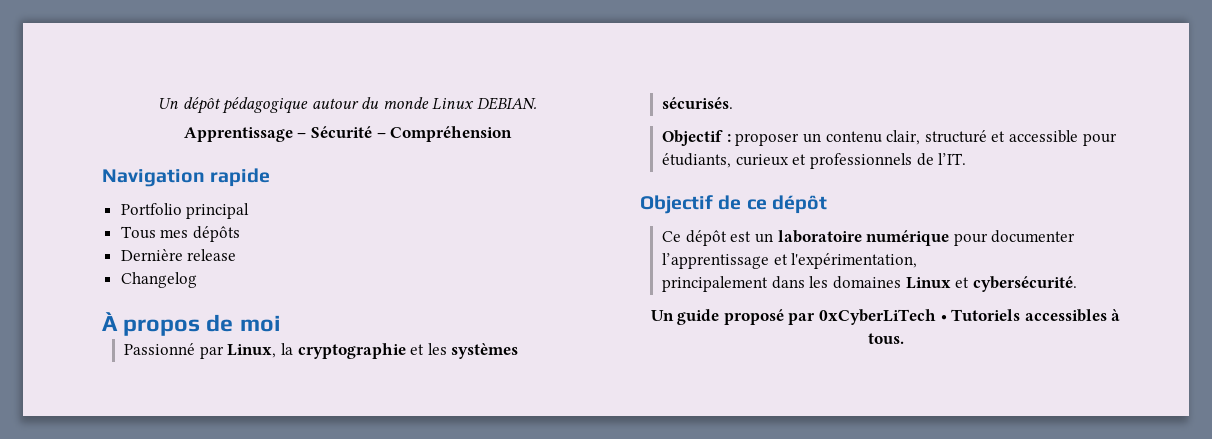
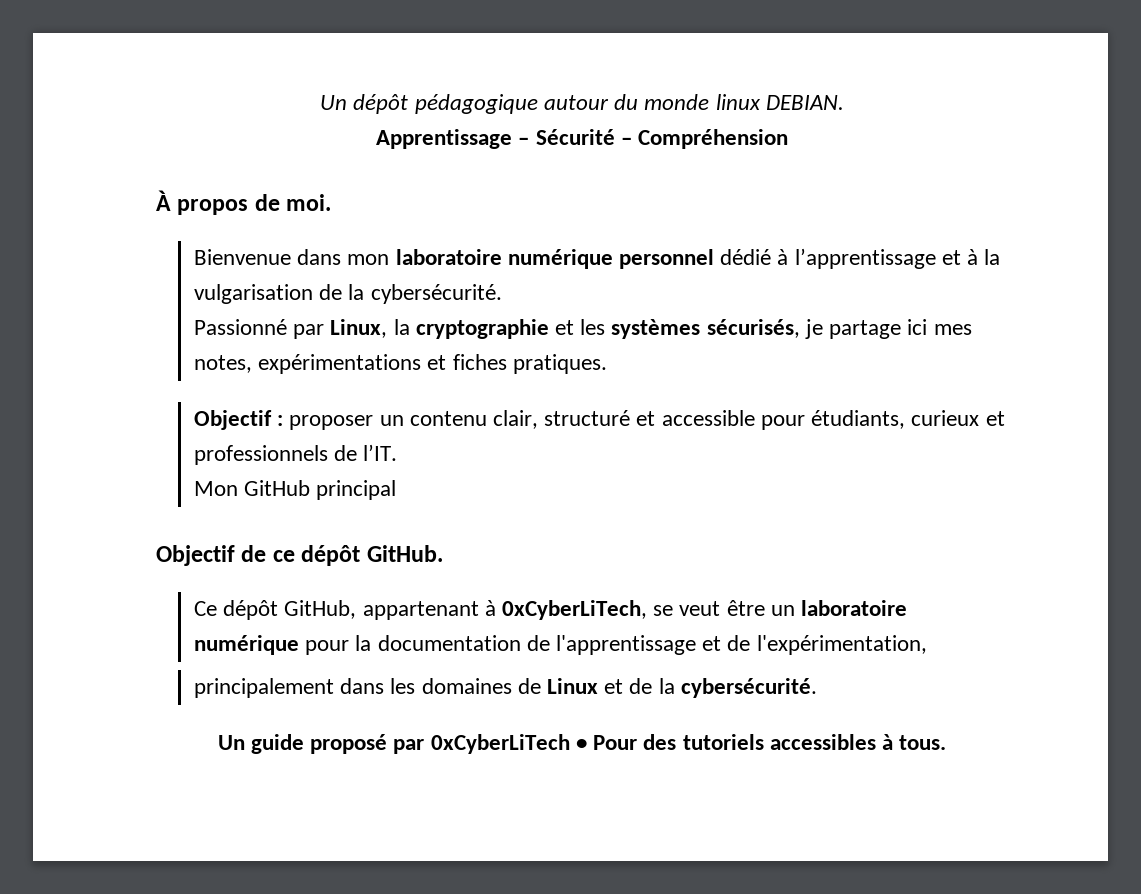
[432,98,475,110] Linux -> [715,94,761,110] linux
[102,168,271,187] [120,203,250,219] [120,226,240,242] [120,249,237,261] [120,272,197,288] [102,312,280,336] Navigation rapide // Portfolio principal // Tous mes dépôts // Dernière release // Changelog // À propos de moi -> [156,190,332,215] [193,248,1001,269] [193,284,502,304] À propos de moi. // Bienvenue dans mon laboratoire numérique personnel dédié à l’apprentissage et à la vulgarisation de la cybersécurité.
[662,97,734,109] sécurisés. -> [706,319,972,339] [193,354,607,374] sécurisés, je partage ici mes notes, expérimentations et fiches pratiques.
(967, 159) none -> [193,480,397,500] // Mon GitHub principal
(827, 204) none -> [366,545,443,562] GitHub.
[730,231,752,242] est -> [284,600,765,620] GitHub, appartenant à 0xCyberLiTech, se veut être
[991,230,1076,243] [662,253,788,269] documenter l’apprentissage et -> [355,635,751,655] la documentation de l'apprentissage et de
(901, 282) none -> [517,678,541,694] de
(970, 282) none -> [629,678,675,694] de la
[951,309,1021,321] Tutoriels -> [593,734,764,750] Pour des tutoriels

